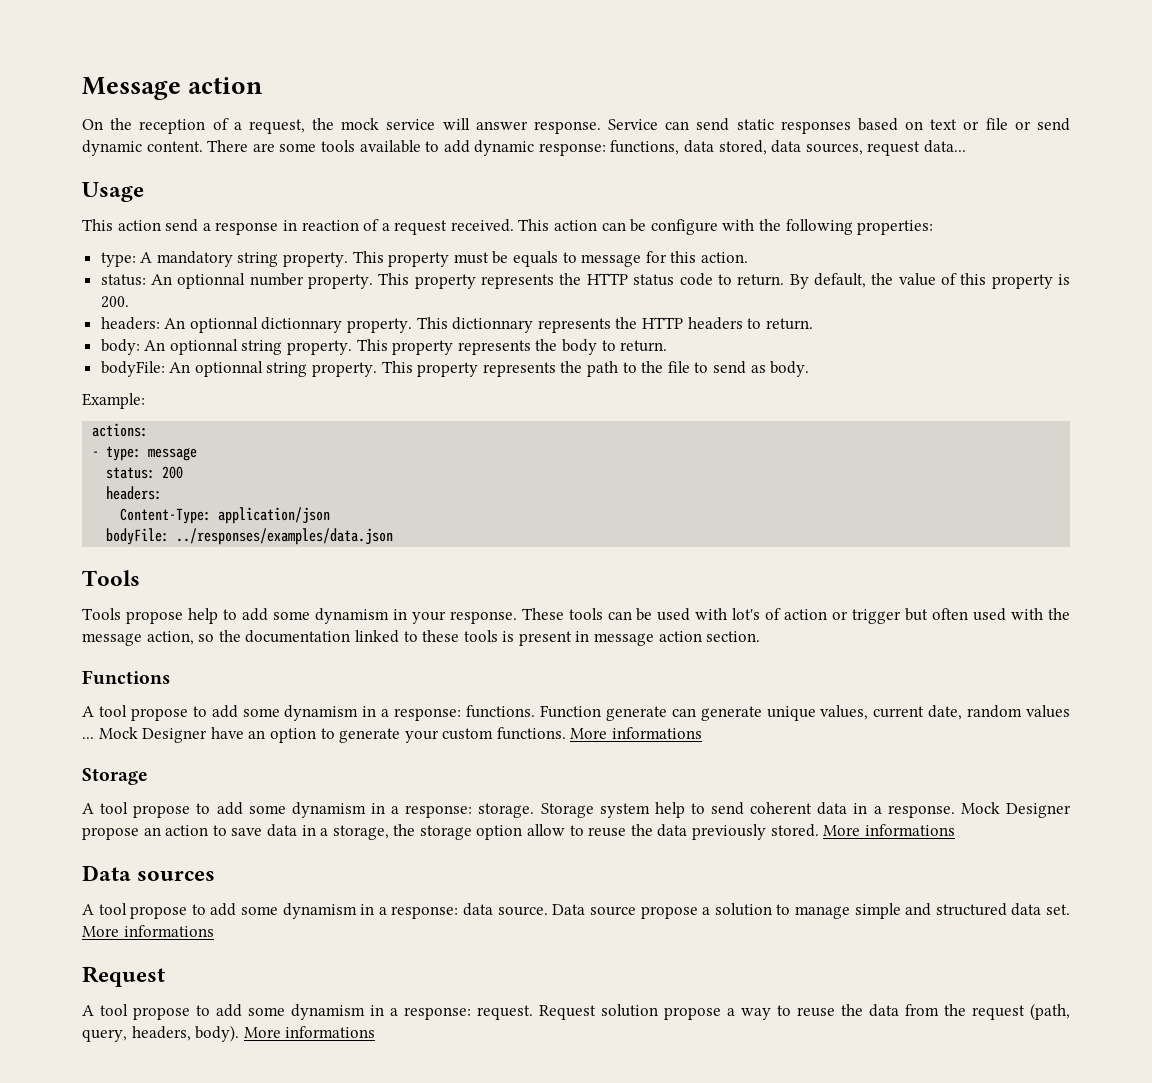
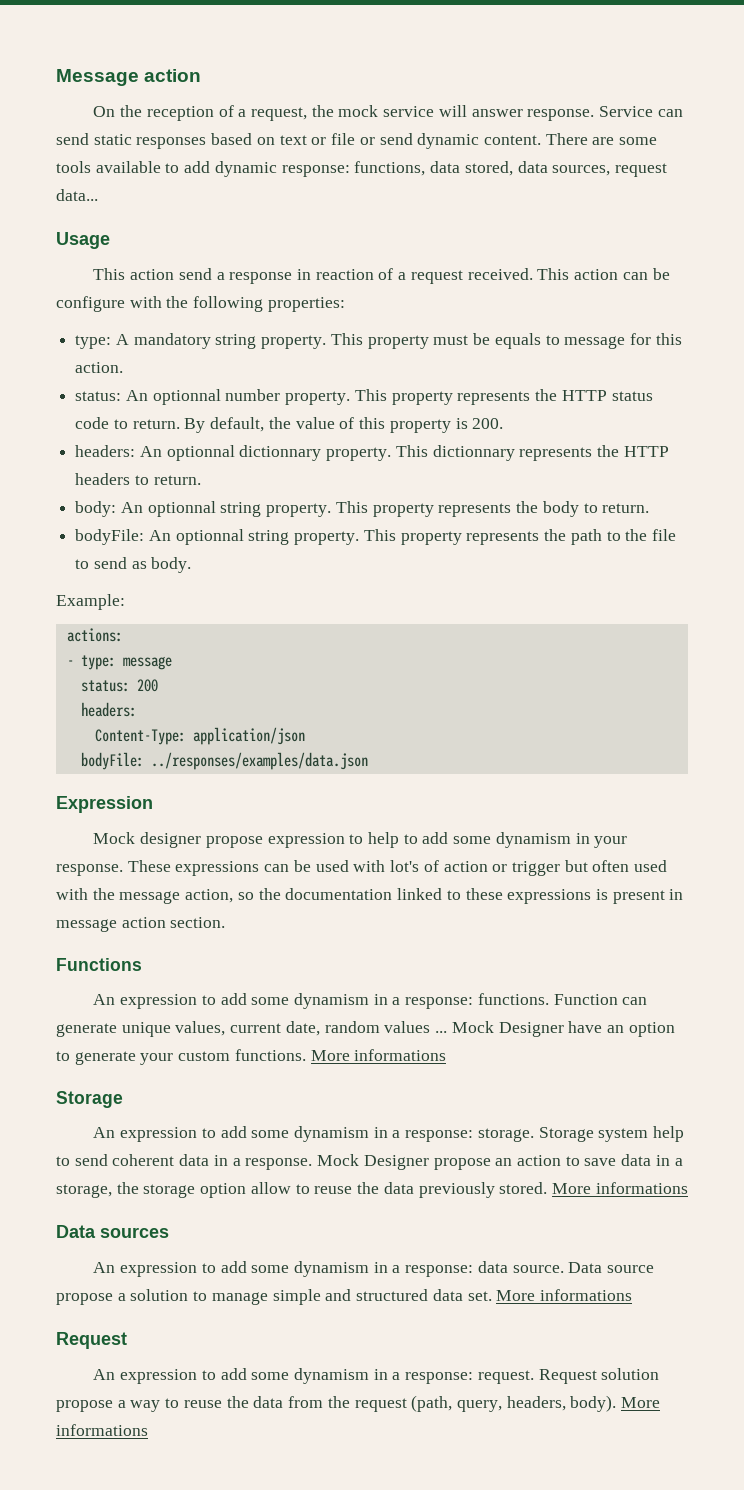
[82,570,140,586] [82,608,183,624] Tools // Tools propose -> [56,796,153,813] [93,832,364,848] Expression // Mock designer propose expression to
[568,608,603,620] tools -> [175,861,260,876] expressions
[463,630,498,642] tools -> [507,889,592,904] expressions
[82,705,188,721] A tool propose -> [93,994,198,1009] An expression
[605,706,667,721] generate -> (618, 999) none
[82,802,191,818] A tool propose -> [93,1127,198,1142] An expression
[82,903,188,919] A tool propose -> [93,1262,198,1277] An expression
[82,1004,190,1020] A tool propose -> [93,1369,198,1384] An expression

